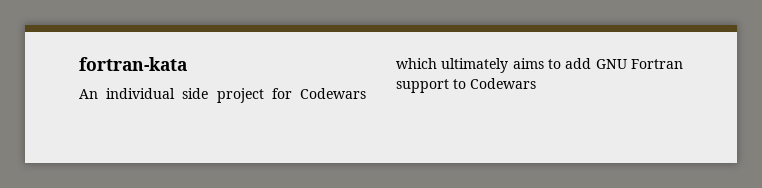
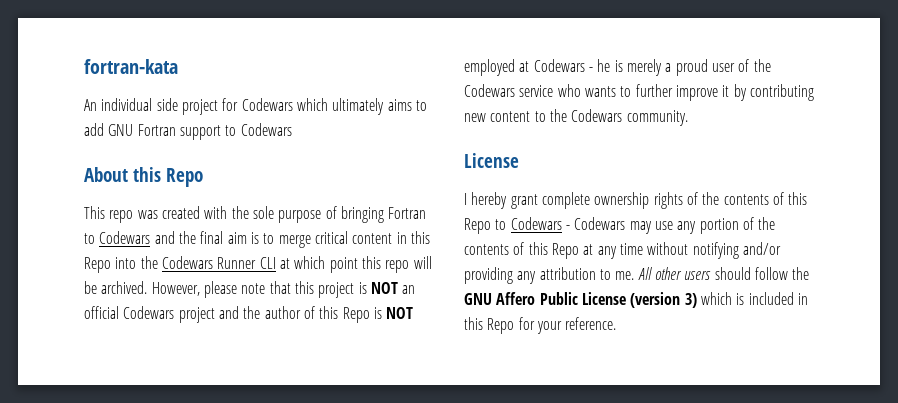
(536, 83) none -> [84,167,203,187] [84,206,427,223] [84,231,430,248] [84,256,432,273] [84,281,416,298] [84,306,414,323] [464,59,771,76] [464,84,814,101] [464,109,688,126] [464,153,519,168] [464,192,808,209] [464,217,776,234] [464,242,781,259] [464,267,810,284] [464,292,808,308] [464,317,617,334] // About this Repo // This repo was created with the sole purpose of bringing Fortran to Codewars and the final aim is to merge critical content in this Repo into the Codewars Runner CLI at which point this repo will be archived. However, please note that this project is NOT an official Codewars project and the author of this Repo is NOT employed at Codewars - he is merely a proud user of the Codewars service who wants to further improve it by contributing new content to the Codewars community. // License // I hereby grant complete ownership rights of the contents of this Repo to Codewars - Codewars may use any portion of the contents of this Repo at any time without notifying and/or providing any attribution to me. All other users should follow the GNU Affero Public License (version 3) which is included in this Repo for your reference.

